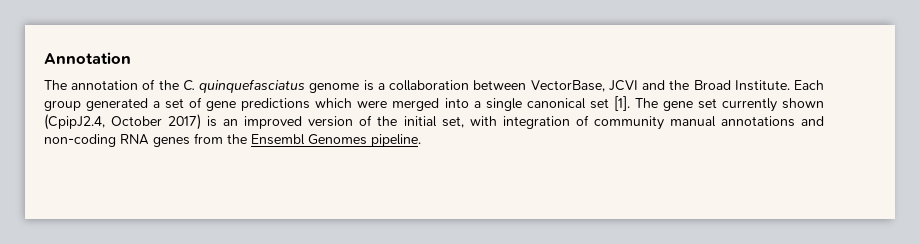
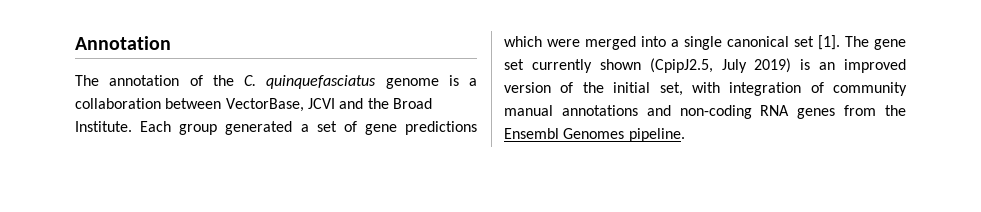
[44,114,202,130] (CpipJ2.4, October 2017) -> [649,58,792,73] (CpipJ2.5, July 2019)

